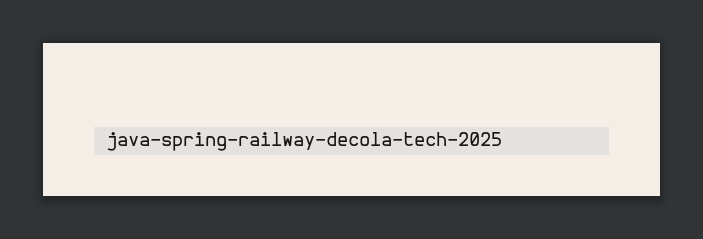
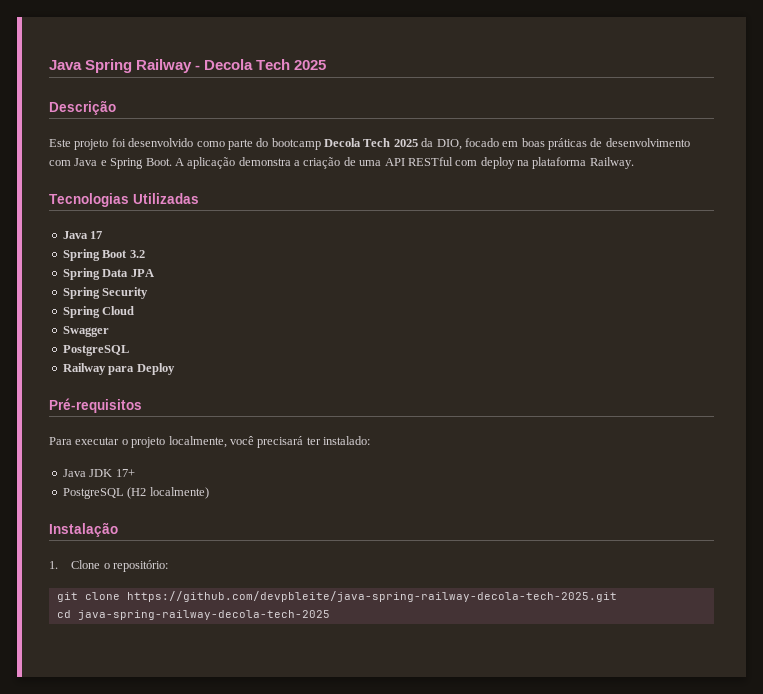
(106, 141) none -> [49,59,327,73] [49,100,116,115] [49,138,690,150] [49,157,634,169] [49,193,199,207] [62,231,103,239] [62,249,145,261] [62,268,154,280] [62,287,149,299] [62,306,135,318] [62,326,109,337] [62,345,129,356] [62,363,175,375] [49,398,142,413] [49,436,370,448] [62,469,135,477] [62,487,209,499] [49,522,118,537] [49,560,168,572] [56,591,617,602] [56,610,71,618] Java Spring Railway - Decola Tech 2025 // Descrição // Este projeto foi desenvolvido como parte do bootcamp Decola Tech 2025 da DIO, focado em boas práticas de desenvolvimento com Java e Spring Boot. A aplicação demonstra a criação de uma API RESTful com deploy na plataforma Railway. // Tecnologias Utilizadas // Java 17 // Spring Boot 3.2 // Spring Data JPA // Spring Security // Spring Cloud // Swagger // PostgreSQL // Railway para Deploy // Pré-requisitos // Para executar o projeto localmente, você precisará ter instalado: // Java JDK 17+ // PostgreSQL (H2 localmente) // Instalação // 1. Clone o repositório: // git clone https://github.com/devpbleite/java-spring-railway-decola-tech-2025.git // cd

